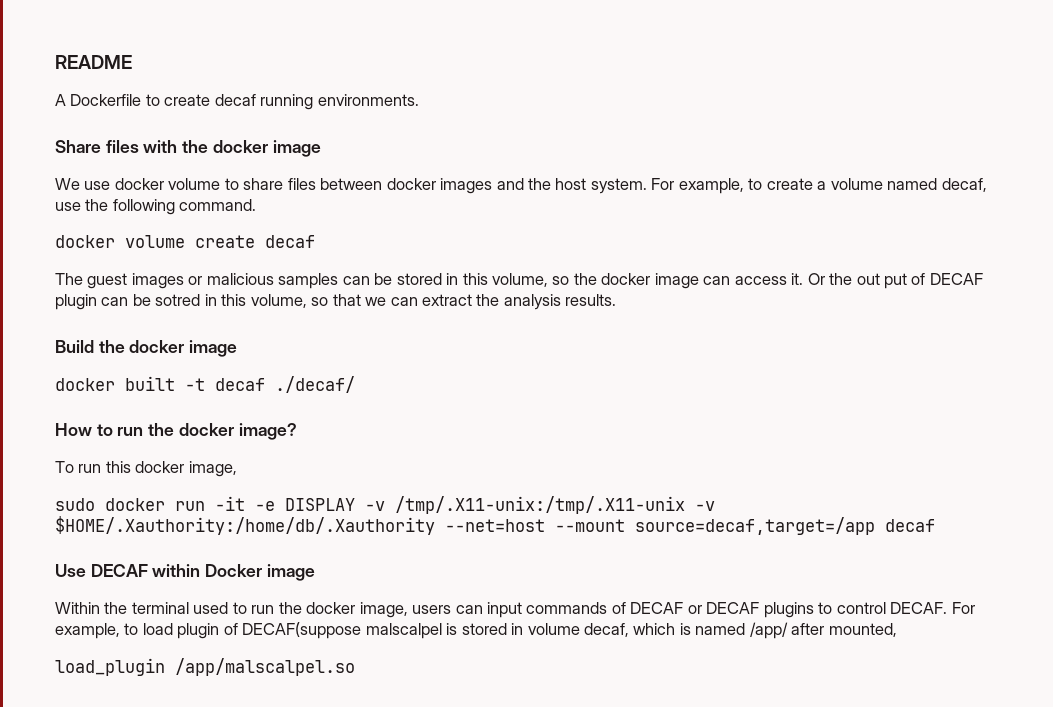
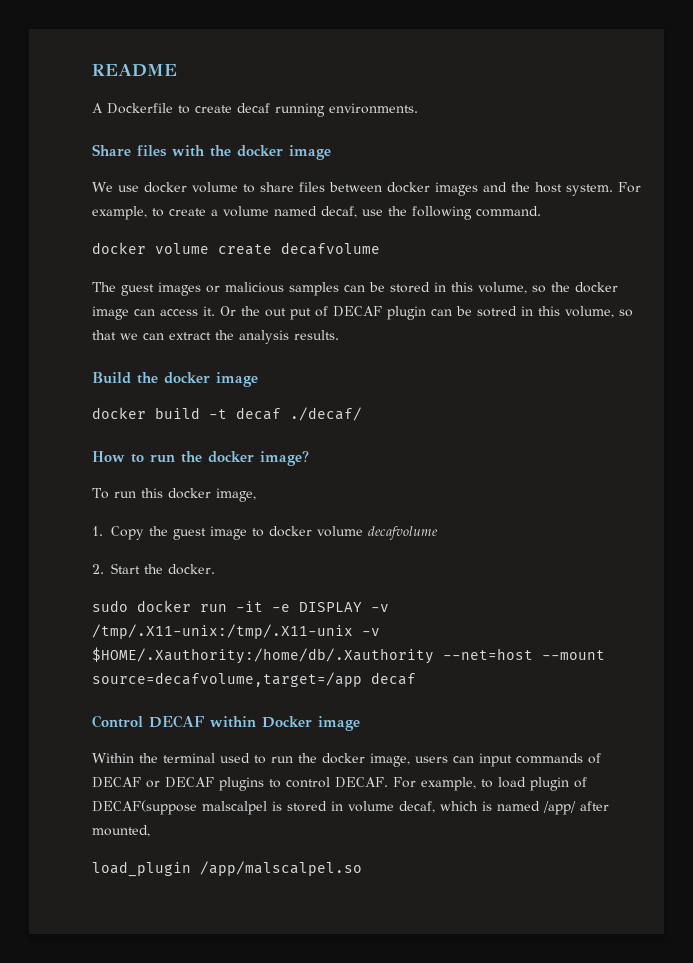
[265,235,315,248] decaf -> [281,242,380,255] decafvolume
[125,376,175,391] built -> [155,407,200,419] build
(237, 469) none -> [92,526,438,540] [92,563,215,575] // 1. Copy the guest image to docker volume decafvolume // 2. Start the docker.
[635,517,935,535] [55,564,86,577] source=decaf,target=/app decaf // Use -> [92,672,416,687] [92,715,143,728] source=decafvolume,target=/app decaf // Control

